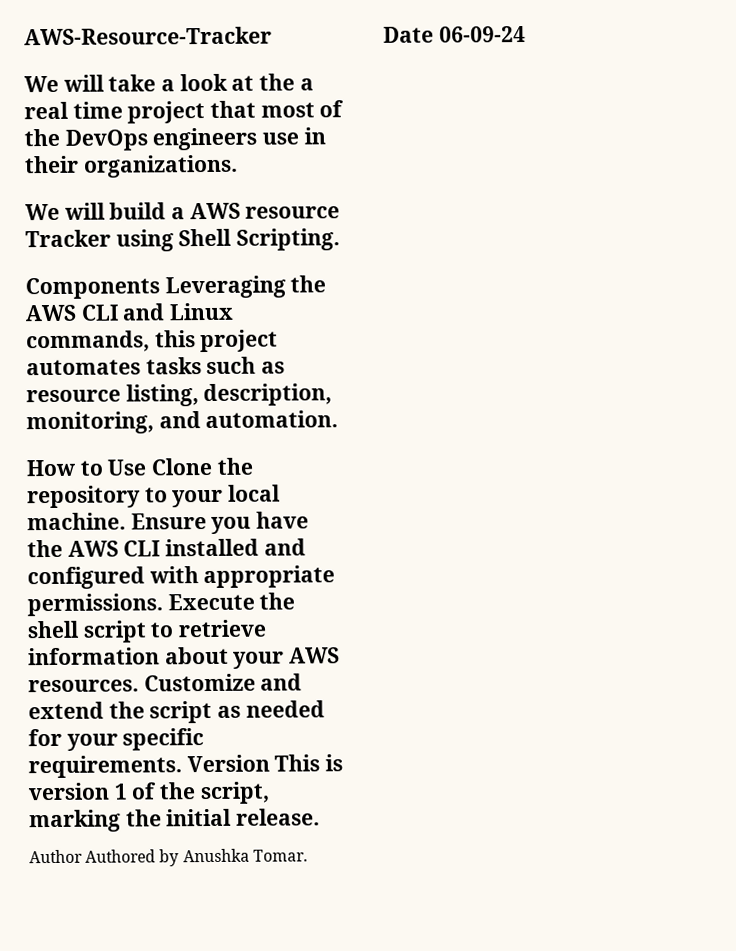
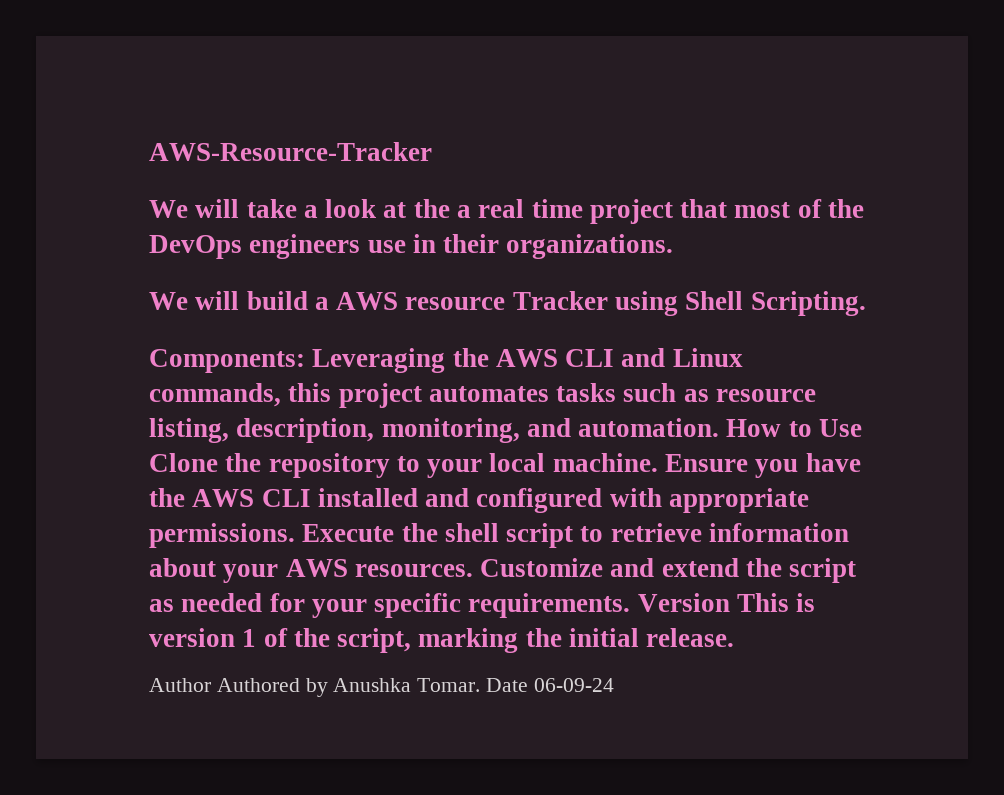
[25,277,160,300] Components -> [149,349,305,373] Components:
(339, 419) // -> (720, 427) none
(308, 855) // -> (481, 685) none

